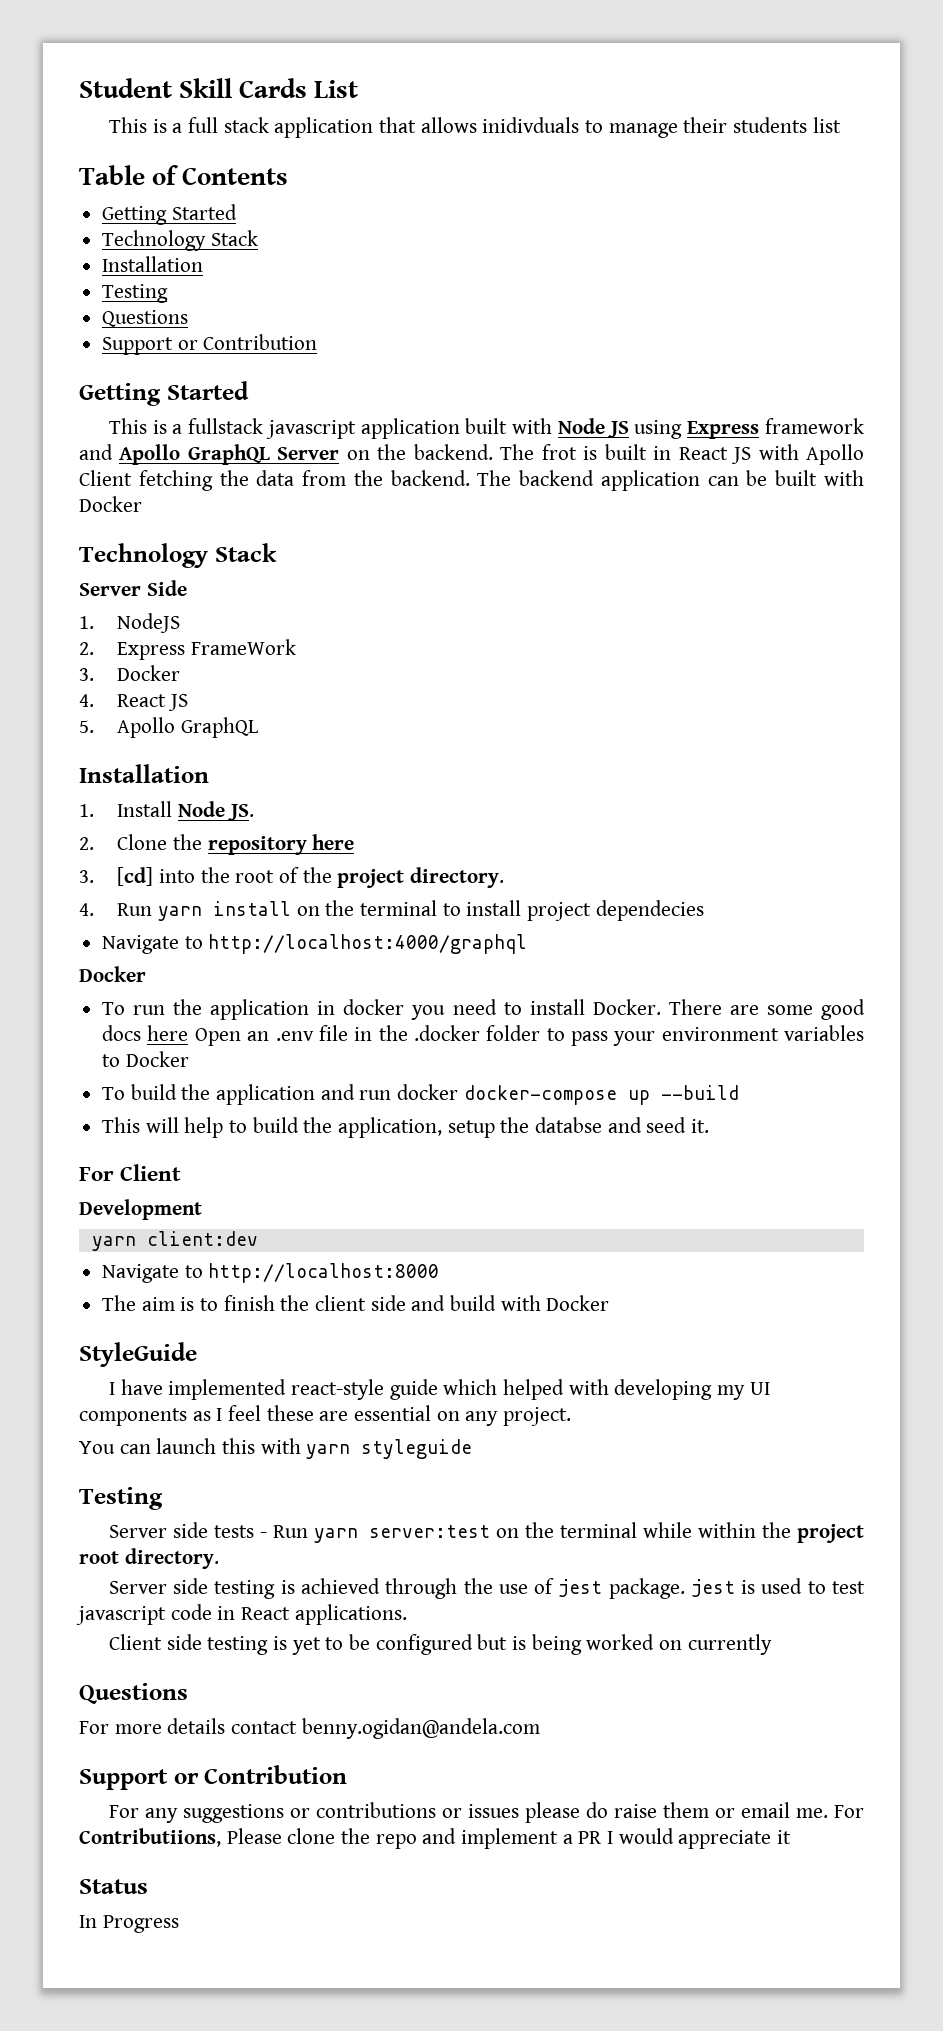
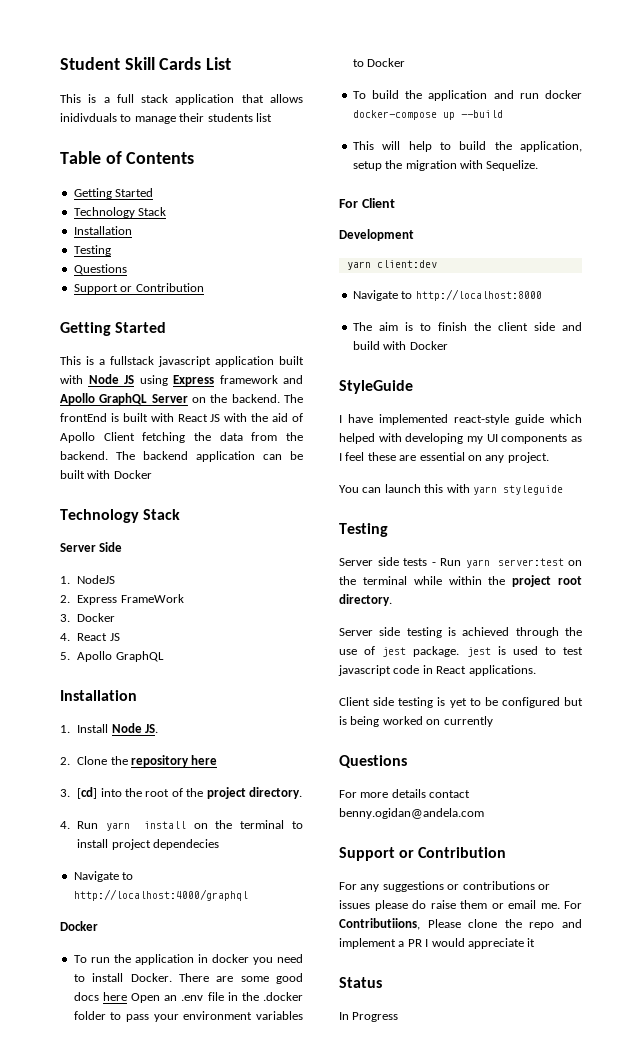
[541,444,577,460] frot -> [60,413,107,422] frontEnd
[653,446,672,460] in -> [150,413,174,422] with
(799, 452) none -> [251,413,303,422] the aid of
[535,1117,710,1133] databse and seed it. -> [405,160,539,171] migration with Sequelize.

